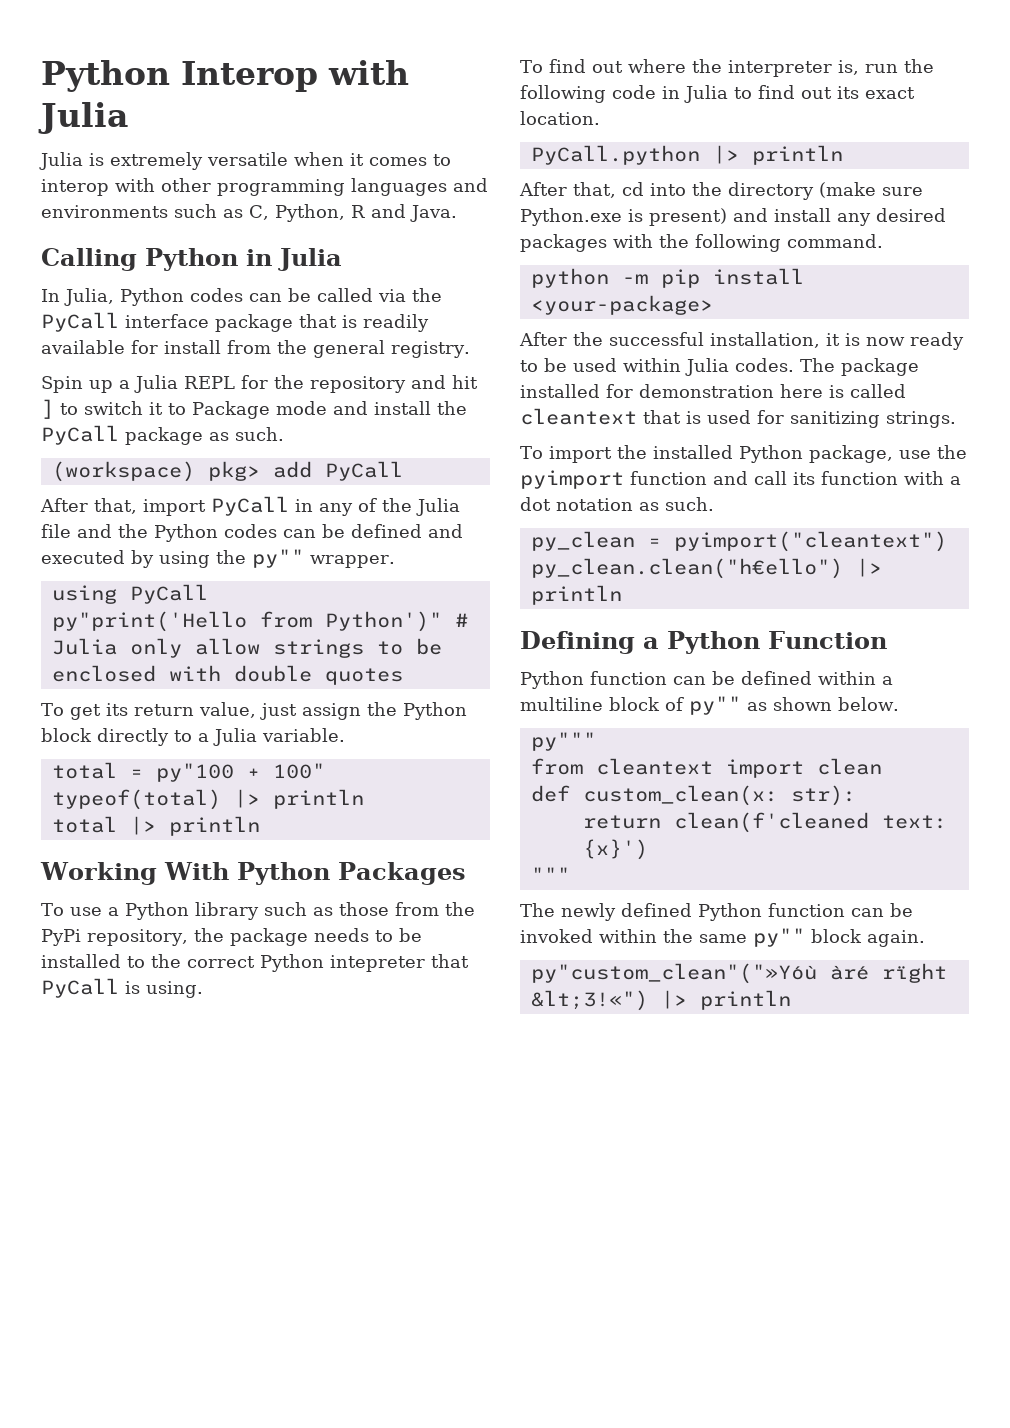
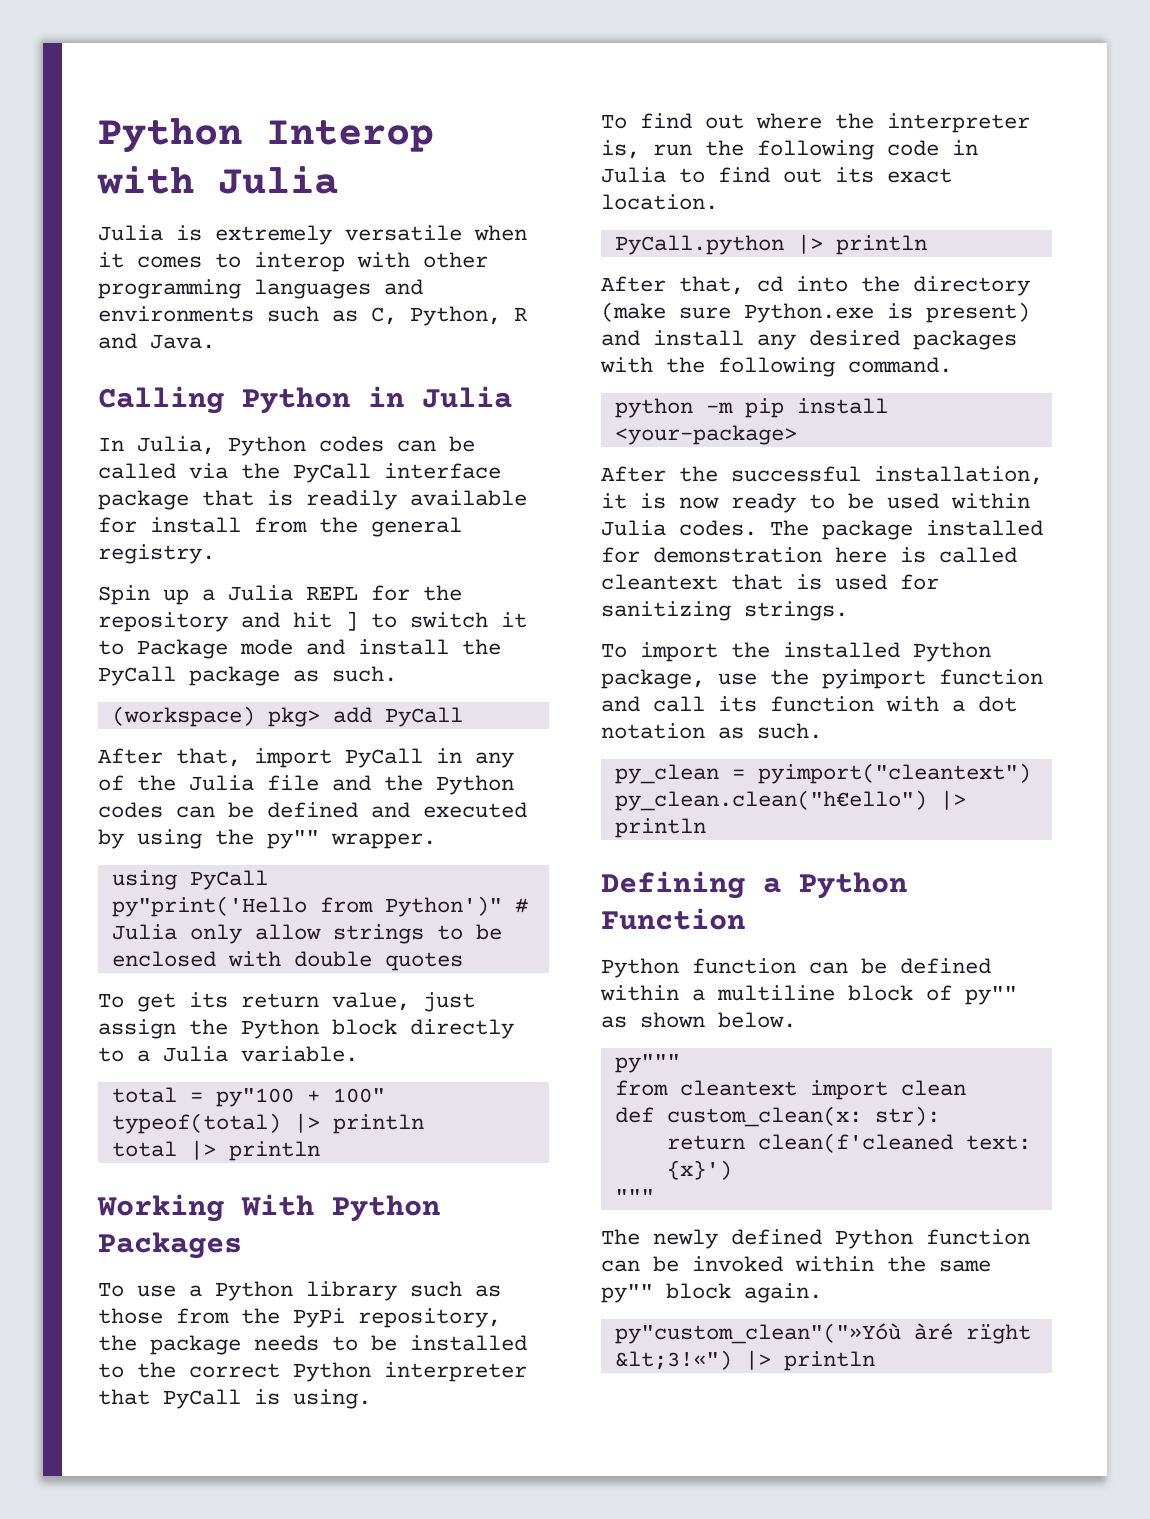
[330,955,425,972] intepreter -> [384,1362,527,1382] interpreter

